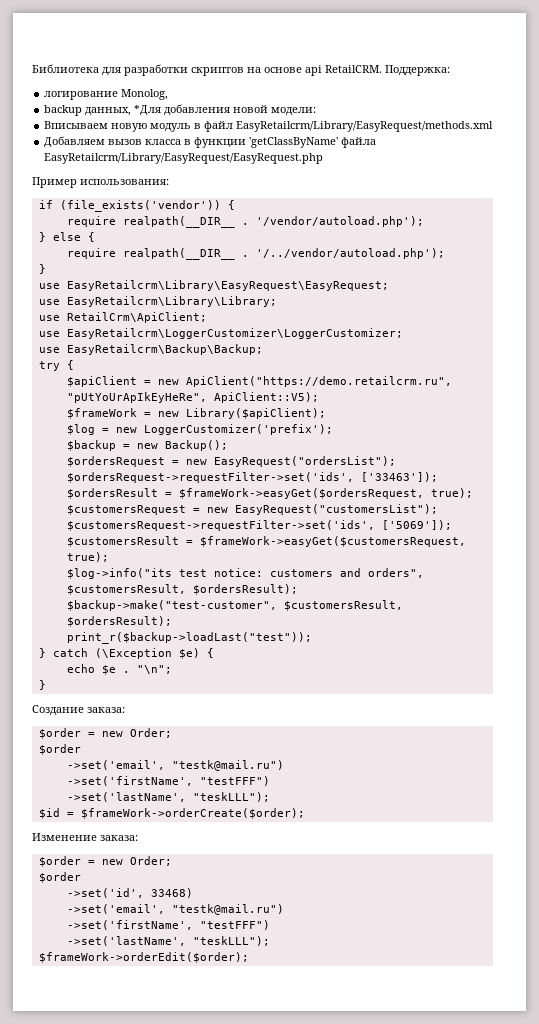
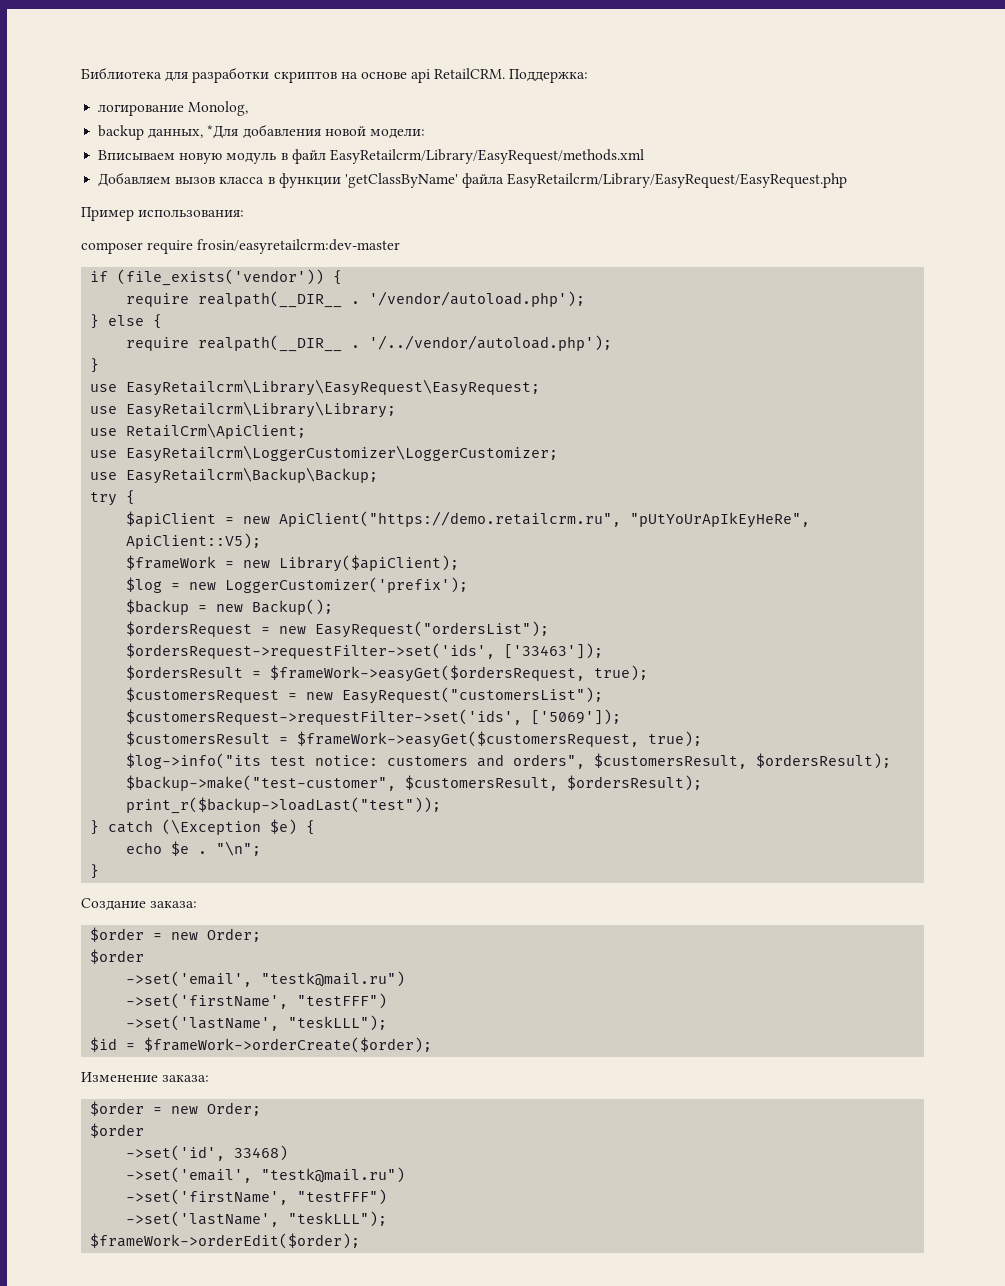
(169, 182) none -> [81,239,401,254] // composer require frosin/easyretailcrm:dev-master

